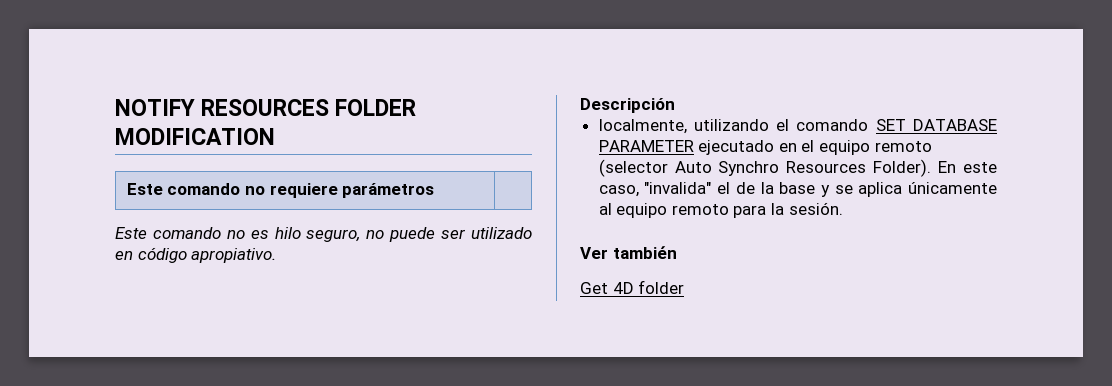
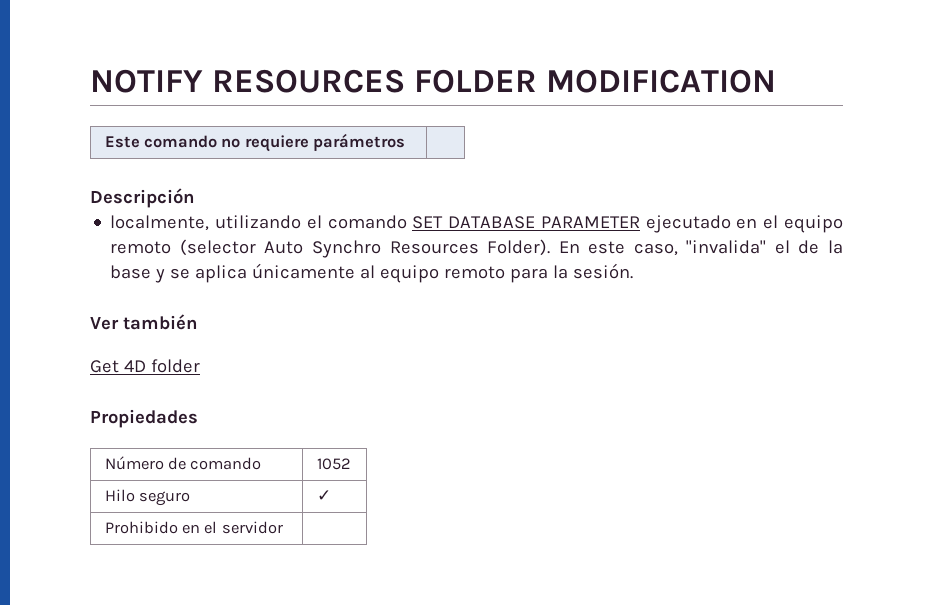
[115,227,532,242] [115,247,277,263] // Este comando no es hilo seguro, no puede ser utilizado en código apropiativo. -> (406, 142) none
(685, 287) none -> [90,409,198,428] [104,456,262,470] [316,458,351,470] [104,489,190,506] [316,490,331,501] [104,521,283,534] // Propiedades // Número de comando | 1052 // Hilo seguro | ✓ // Prohibido en el servidor |

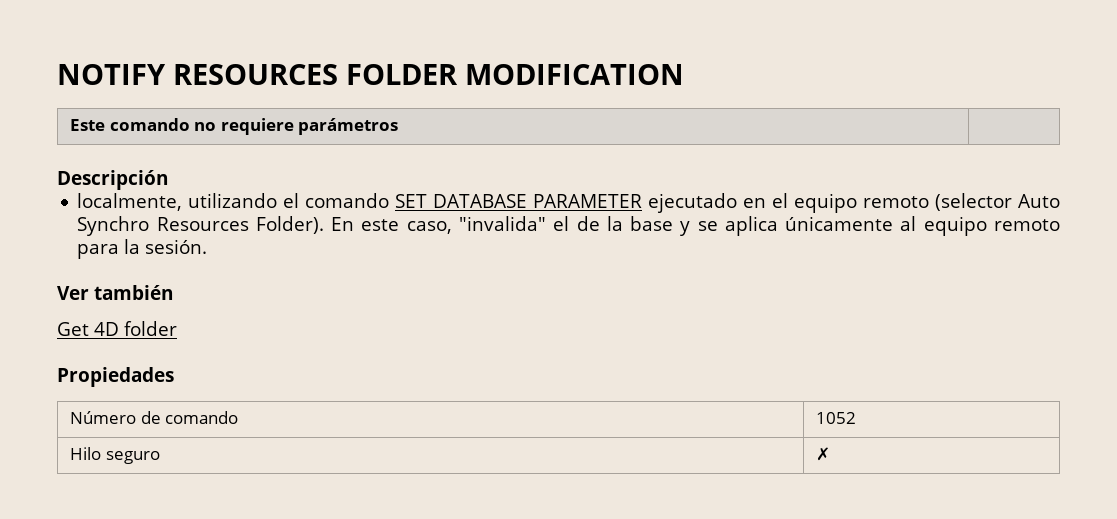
[316,490,331,501] [104,521,283,534] ✓ // Prohibido en el servidor | -> [816,447,831,461] ✗

